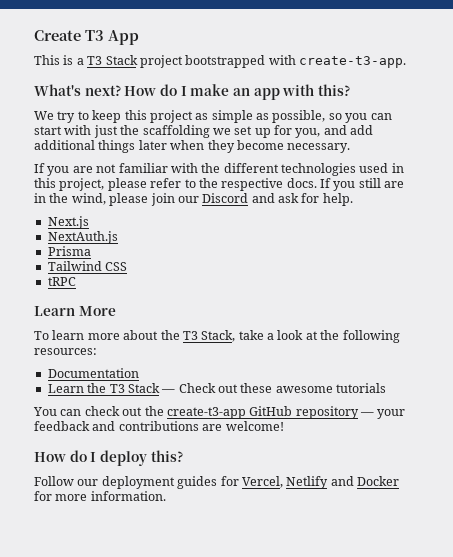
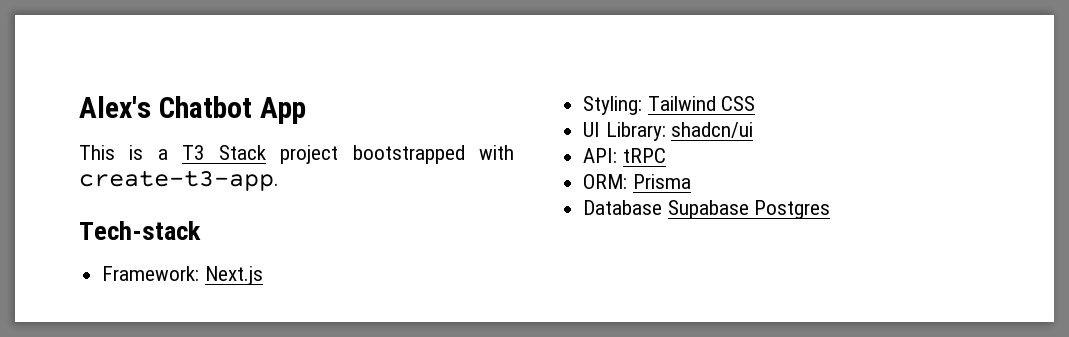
[34,30,104,41] Create T3 -> [79,96,252,118] Alex's Chatbot
[34,84,350,100] [34,110,392,123] [34,125,374,138] [34,140,351,153] [34,163,404,176] [34,178,405,191] [34,193,353,206] What's next? How do I make an app with this? // We try to keep this project as simple as possible, so you can start with just the scaffolding we set up for you, and add additional things later when they become necessary. // If you are not familiar with the different technologies used in this project, please refer to the respective docs. If you still are in the wind, please join our Discord and ask for help. // -> [79,221,201,240] [102,266,200,281] Tech-stack // Framework:
[47,231,118,244] [47,246,91,256] NextAuth.js // Prisma // -> [583,96,643,115] Styling:
[47,277,76,286] [34,306,116,316] [34,330,400,343] [34,348,97,355] [47,368,139,378] [47,383,387,393] [33,406,406,419] [34,421,284,431] [34,450,183,466] [34,476,399,489] [34,491,166,501] tRPC // Learn More // To learn more about the T3 Stack, take a look at the following resources: // Documentation // Learn the T3 Stack — Check out these awesome tutorials // You can check out the create-t3-app GitHub repository — your feedback and contributions are welcome! // How do I deploy this? // Follow our deployment guides for Vercel, Netlify and Docker for more information. -> [583,122,754,141] [583,148,666,163] [583,174,691,189] [583,200,831,219] UI Library: shadcn/ui // API: tRPC // ORM: Prisma // Database Supabase Postgres

